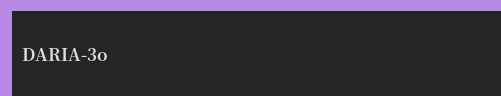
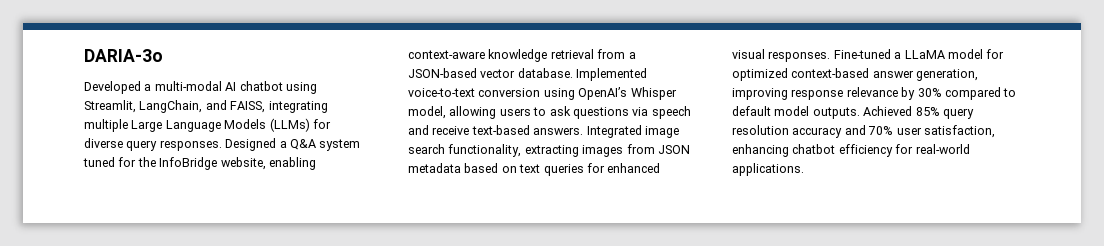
(108, 54) none -> [84,81,317,94] [84,100,328,113] [84,118,331,132] [84,138,361,151] [83,157,316,170] [408,49,636,62] [408,68,648,81] [408,87,677,100] [408,106,691,119] [408,125,679,138] [408,144,690,157] [408,163,661,176] [732,49,1005,62] [732,68,979,81] [732,87,1017,100] [732,106,974,119] [732,125,995,138] [732,144,970,157] [732,163,804,176] // Developed a multi-modal AI chatbot using Streamlit, LangChain, and FAISS, integrating multiple Large Language Models (LLMs) for diverse query responses. Designed a Q&A system tuned for the InfoBridge website, enabling context-aware knowledge retrieval from a JSON-based vector database. Implemented voice-to-text conversion using OpenAI’s Whisper model, allowing users to ask questions via speech and receive text-based answers. Integrated image search functionality, extracting images from JSON metadata based on text queries for enhanced visual responses. Fine-tuned a LLaMA model for optimized context-based answer generation, improving response relevance by 30% compared to default model outputs. Achieved 85% query resolution accuracy and 70% user satisfaction, enhancing chatbot efficiency for real-world applications.

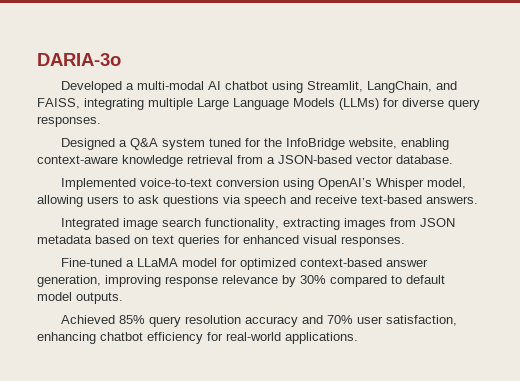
(222, 145) none -> (101, 121) //
(573, 73) none -> (453, 159) //
(584, 131) none -> (478, 200) //
(831, 56) none -> (405, 241) //
(860, 113) none -> (123, 298) //

